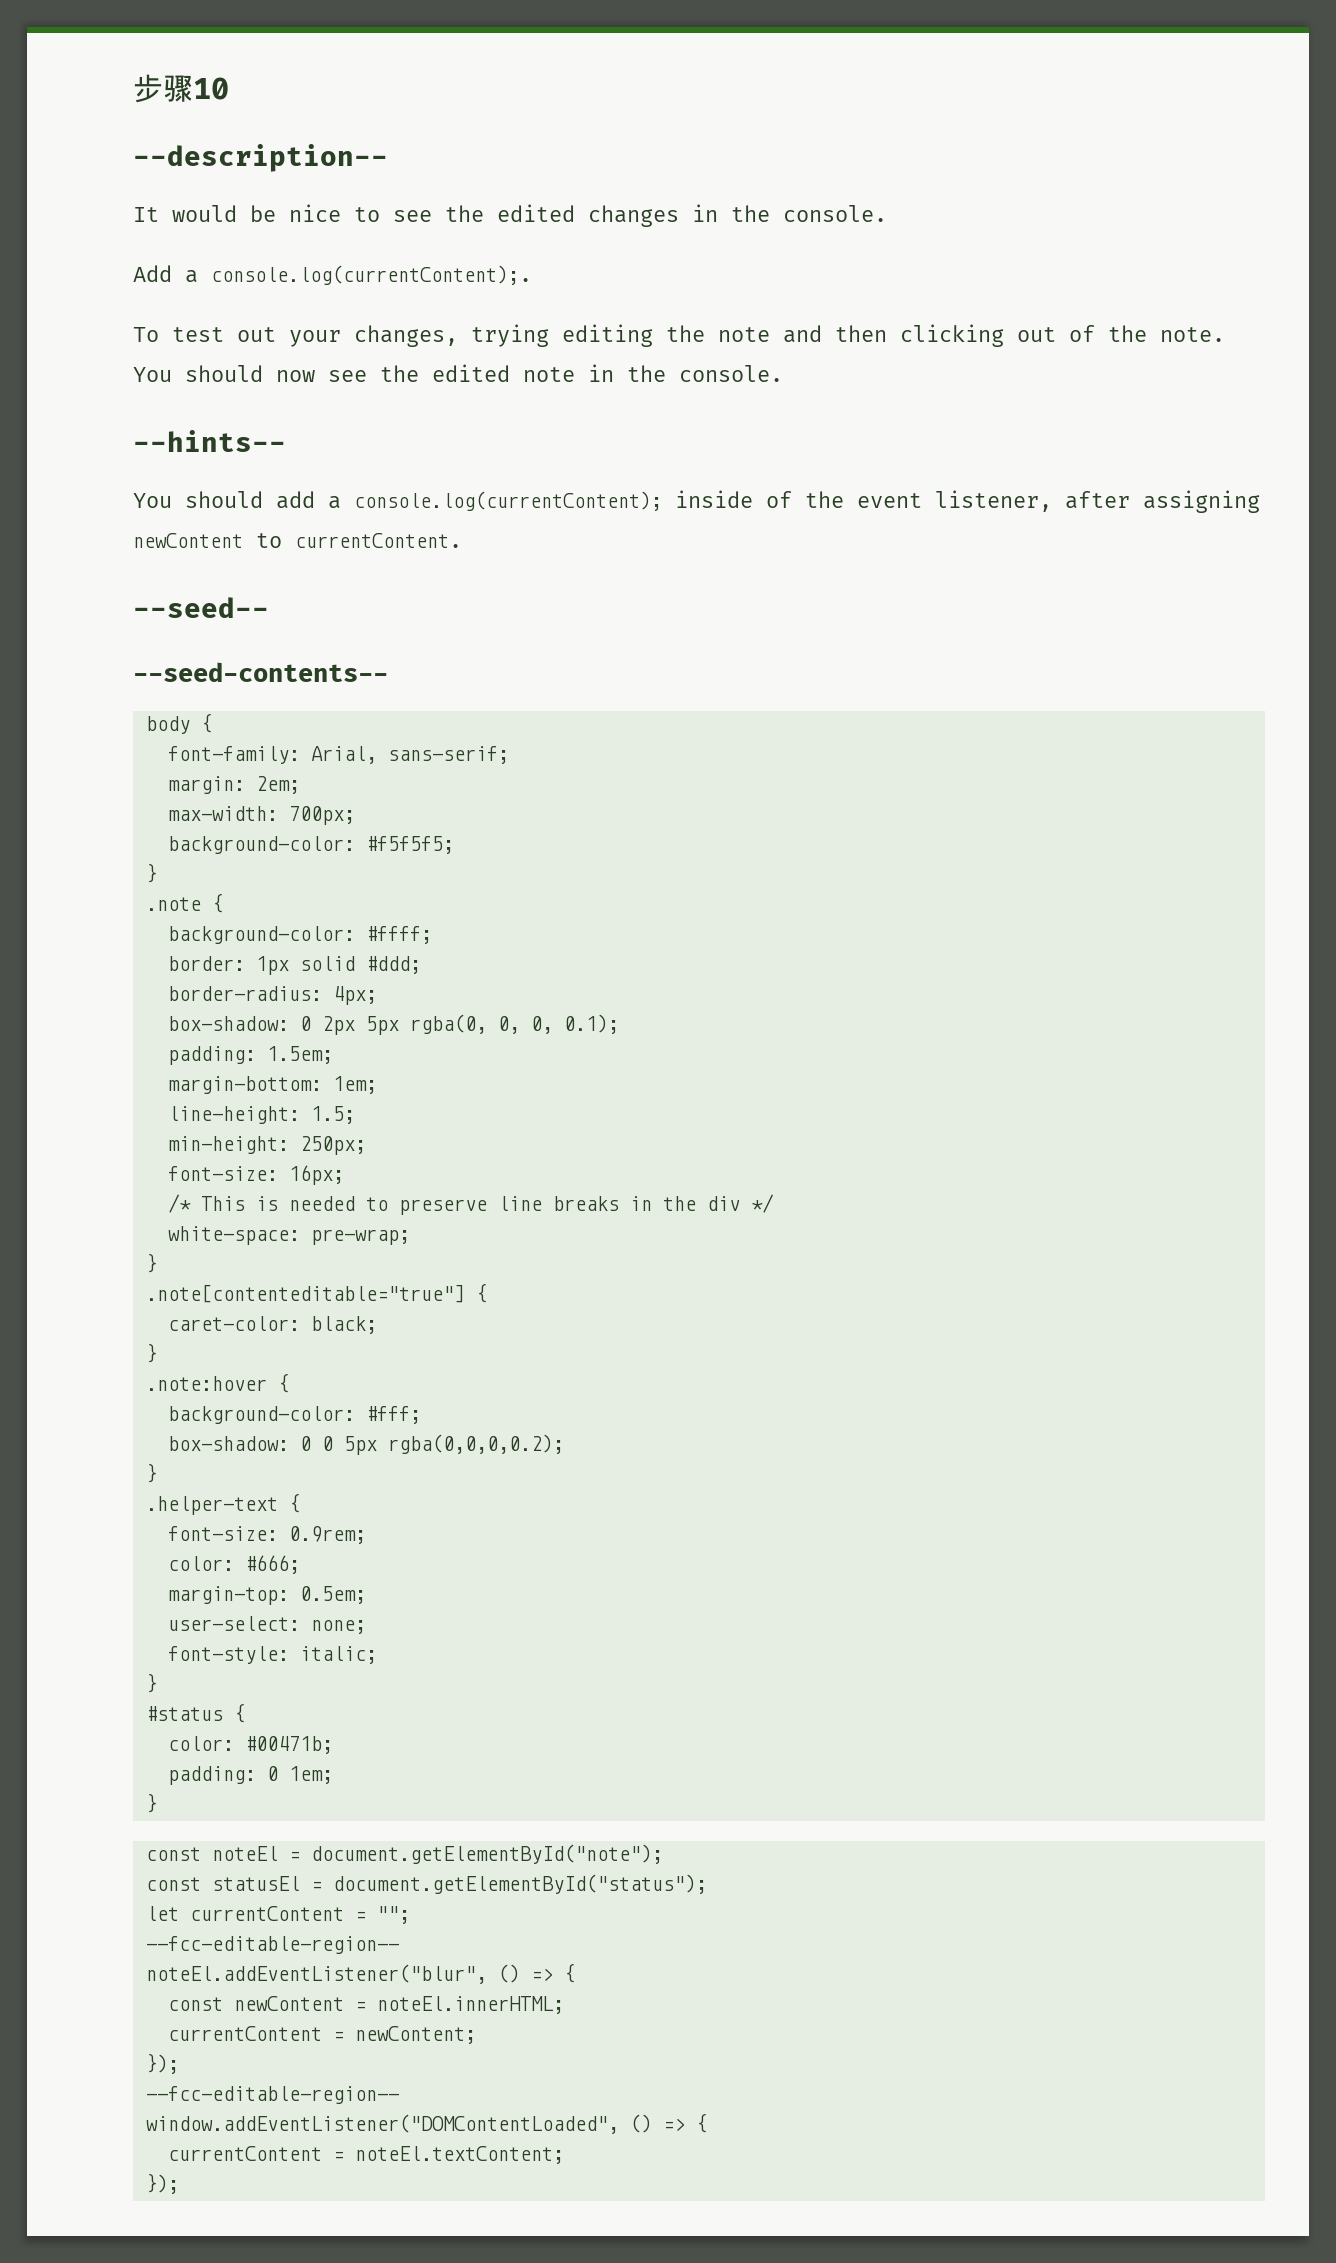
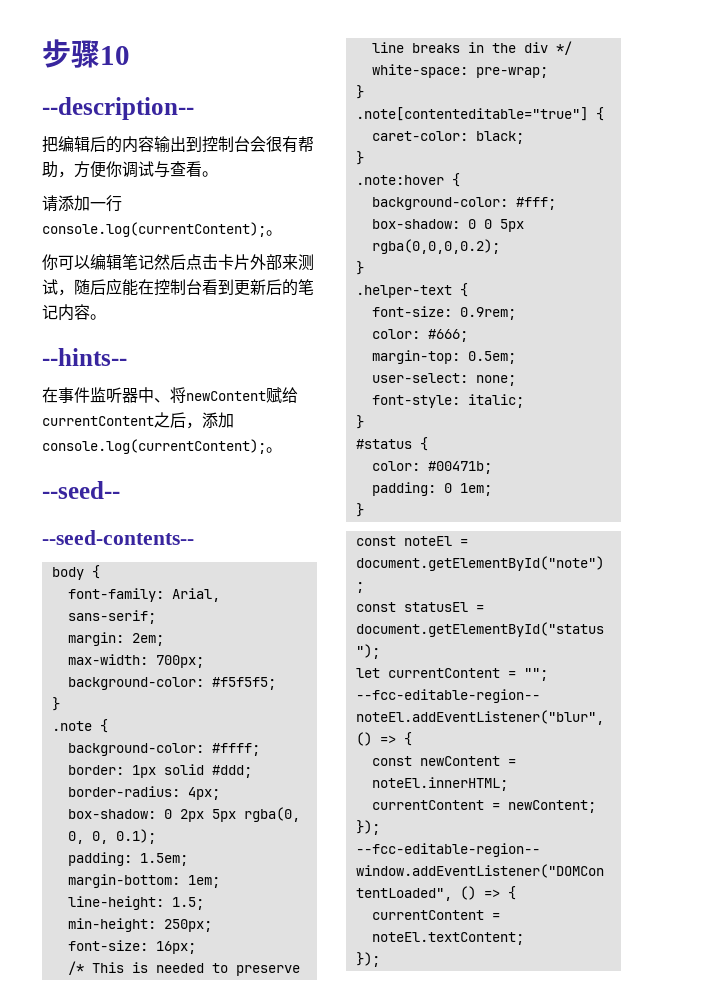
[133,204,887,227] [133,265,532,285] [133,324,1225,347] [133,364,783,382] [133,430,286,452] [133,490,1260,513] [133,533,462,548] It would be nice to see the edited changes in the console. // Add a console.log(currentContent);. // To test out your changes, trying editing the note and then clicking out of the note. You should now see the edited note in the console. // --hints-- // You should add a console.log(currentContent); inside of the event listener, after assigning newContent to currentContent. -> [42,136,314,153] [42,161,218,178] [42,195,122,212] [42,222,282,237] [42,254,314,271] [42,278,314,296] [42,304,106,321] [42,348,127,366] [42,387,298,403] [42,412,234,429] [42,439,282,454] 把编辑后的内容输出到控制台会很有帮助，方便你调试与查看。 // 请添加一行console.log(currentContent);。 // 你可以编辑笔记然后点击卡片外部来测试，随后应能在控制台看到更新后的笔记内容。 // --hints-- // 在事件监听器中、将newContent赋给currentContent之后，添加console.log(currentContent);。

